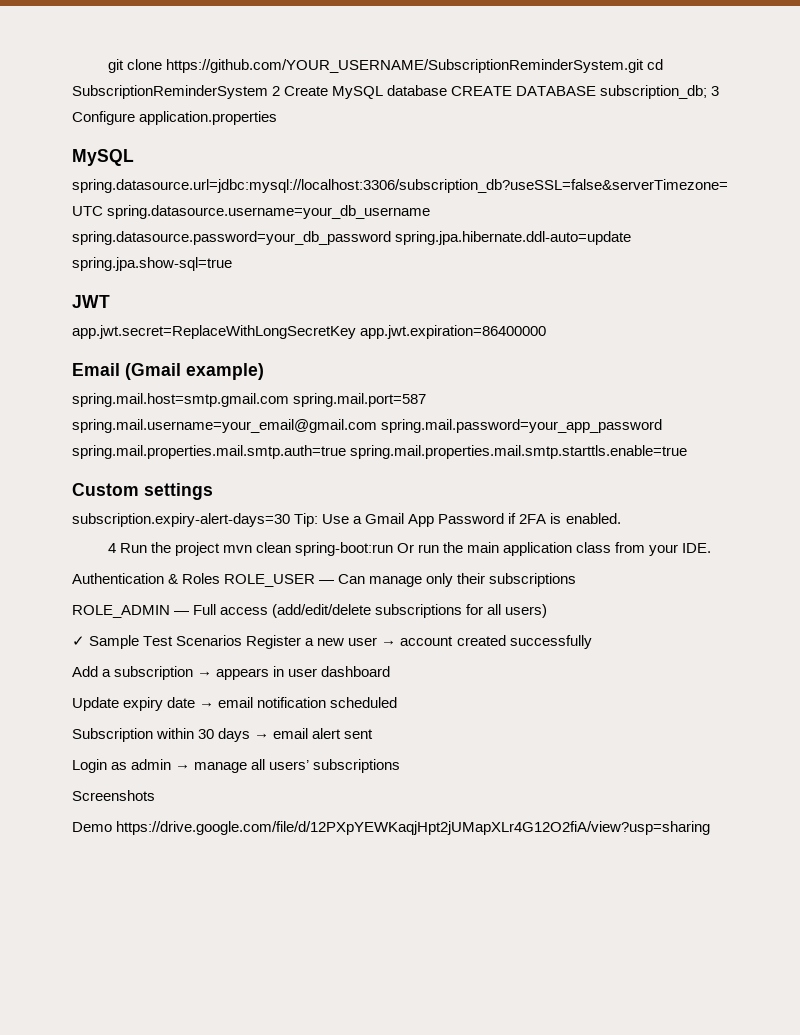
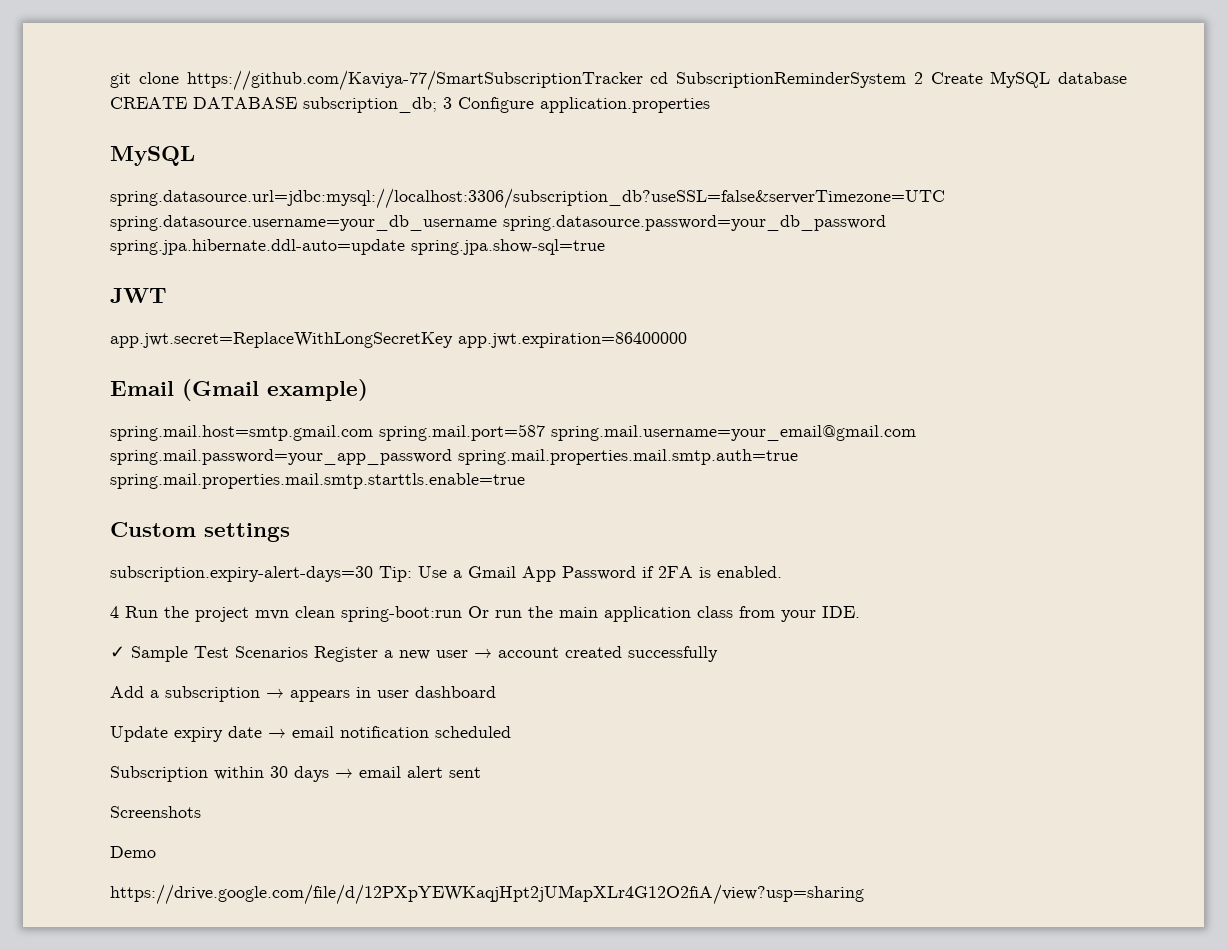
[165,59,644,73] https://github.com/YOUR_USERNAME/SubscriptionReminderSystem.git -> [186,70,643,91] https://github.com/Kaviya-77/SmartSubscriptionTracker
[72,573,577,587] [72,604,548,618] // Authentication & Roles ROLE_USER — Can manage only their subscriptions // ROLE_ADMIN — Full access (add/edit/delete subscriptions for all users) -> (860, 612) none
[72,759,401,773] // Login as admin → manage all users’ subscriptions -> (481, 772) none
(112, 827) none -> (156, 852) //

